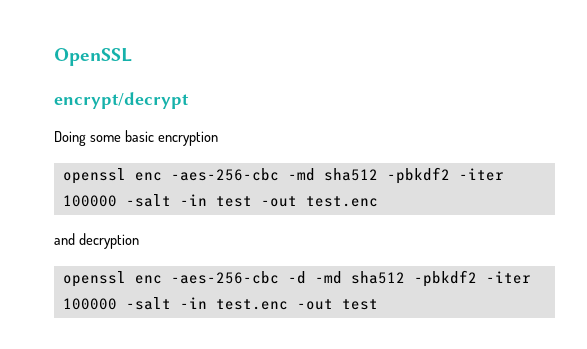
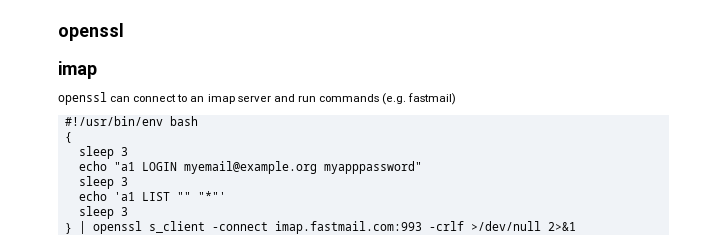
[54,48,132,66] [54,92,189,109] [54,130,218,146] [62,167,504,184] [62,194,378,207] [54,233,139,249] [62,270,531,287] [62,297,378,310] OpenSSL // encrypt/decrypt // Doing some basic encryption // openssl enc -aes-256-cbc -md sha512 -pbkdf2 -iter 100000 -salt -in test -out test.enc // and decryption // openssl enc -aes-256-cbc -d -md sha512 -pbkdf2 -iter 100000 -salt -in test.enc -out test -> [58,23,124,41] [58,61,97,79] [58,92,457,105] [64,116,198,126] [64,132,72,143] [78,146,128,159] [78,161,422,174] [78,176,128,189] [78,191,226,201] [78,206,128,219] [64,221,576,234] openssl // imap // openssl can connect to an imap server and run commands (e.g. fastmail) // #!/usr/bin/env bash // { // sleep 3 // echo "a1 LOGIN myemail@example.org myapppassword" // sleep 3 // echo 'a1 LIST "" "*"' // sleep 3 // } | openssl s_client -connect imap.fastmail.com:993 -crlf >/dev/null 2>&1

